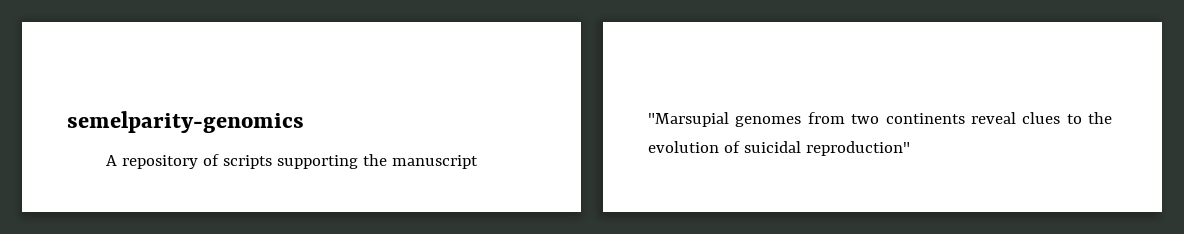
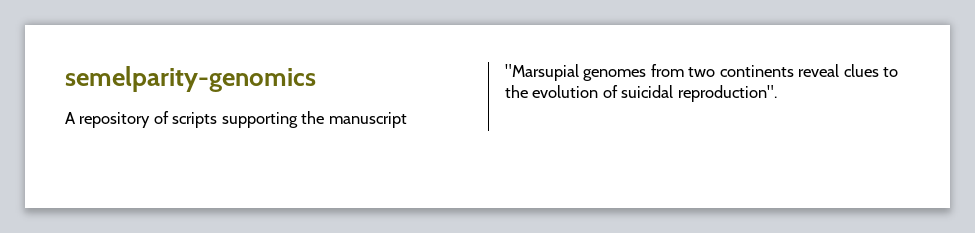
[805,141,910,156] reproduction" -> [677,85,777,102] reproduction".

